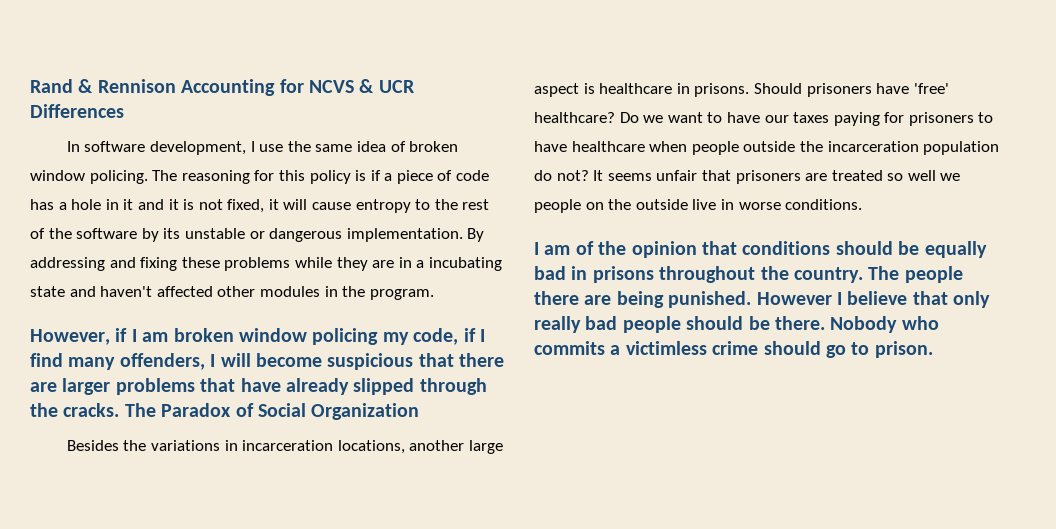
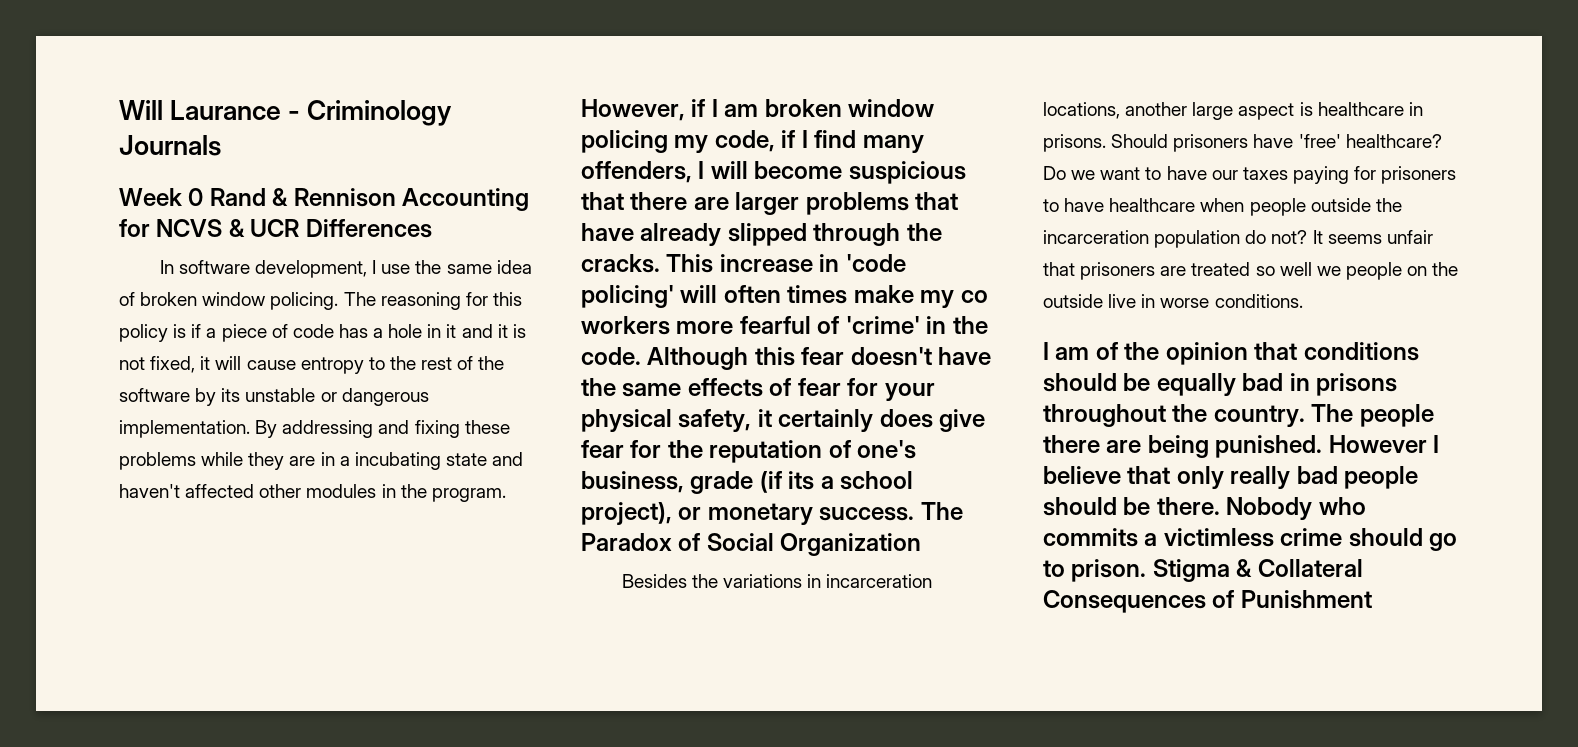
(30, 86) none -> [119,100,453,126] [119,135,221,156] [119,188,204,206] Will Laurance - Criminology Journals // Week 0
(120, 410) none -> [666,254,906,273] [581,285,988,308] [581,316,988,335] [581,347,992,370] [581,378,935,401] [581,409,986,432] [581,440,917,463] [581,471,914,494] [581,502,915,525] This increase in 'code policing' will often times make my co workers more fearful of 'crime' in the code. Although this fear doesn't have the same effects of fear for your physical safety, it certainly does give fear for the reputation of one's business, grade (if its a school project), or monetary success.
(933, 349) none -> [1152,559,1363,582] [1043,590,1372,613] Stigma & Collateral Consequences of Punishment

